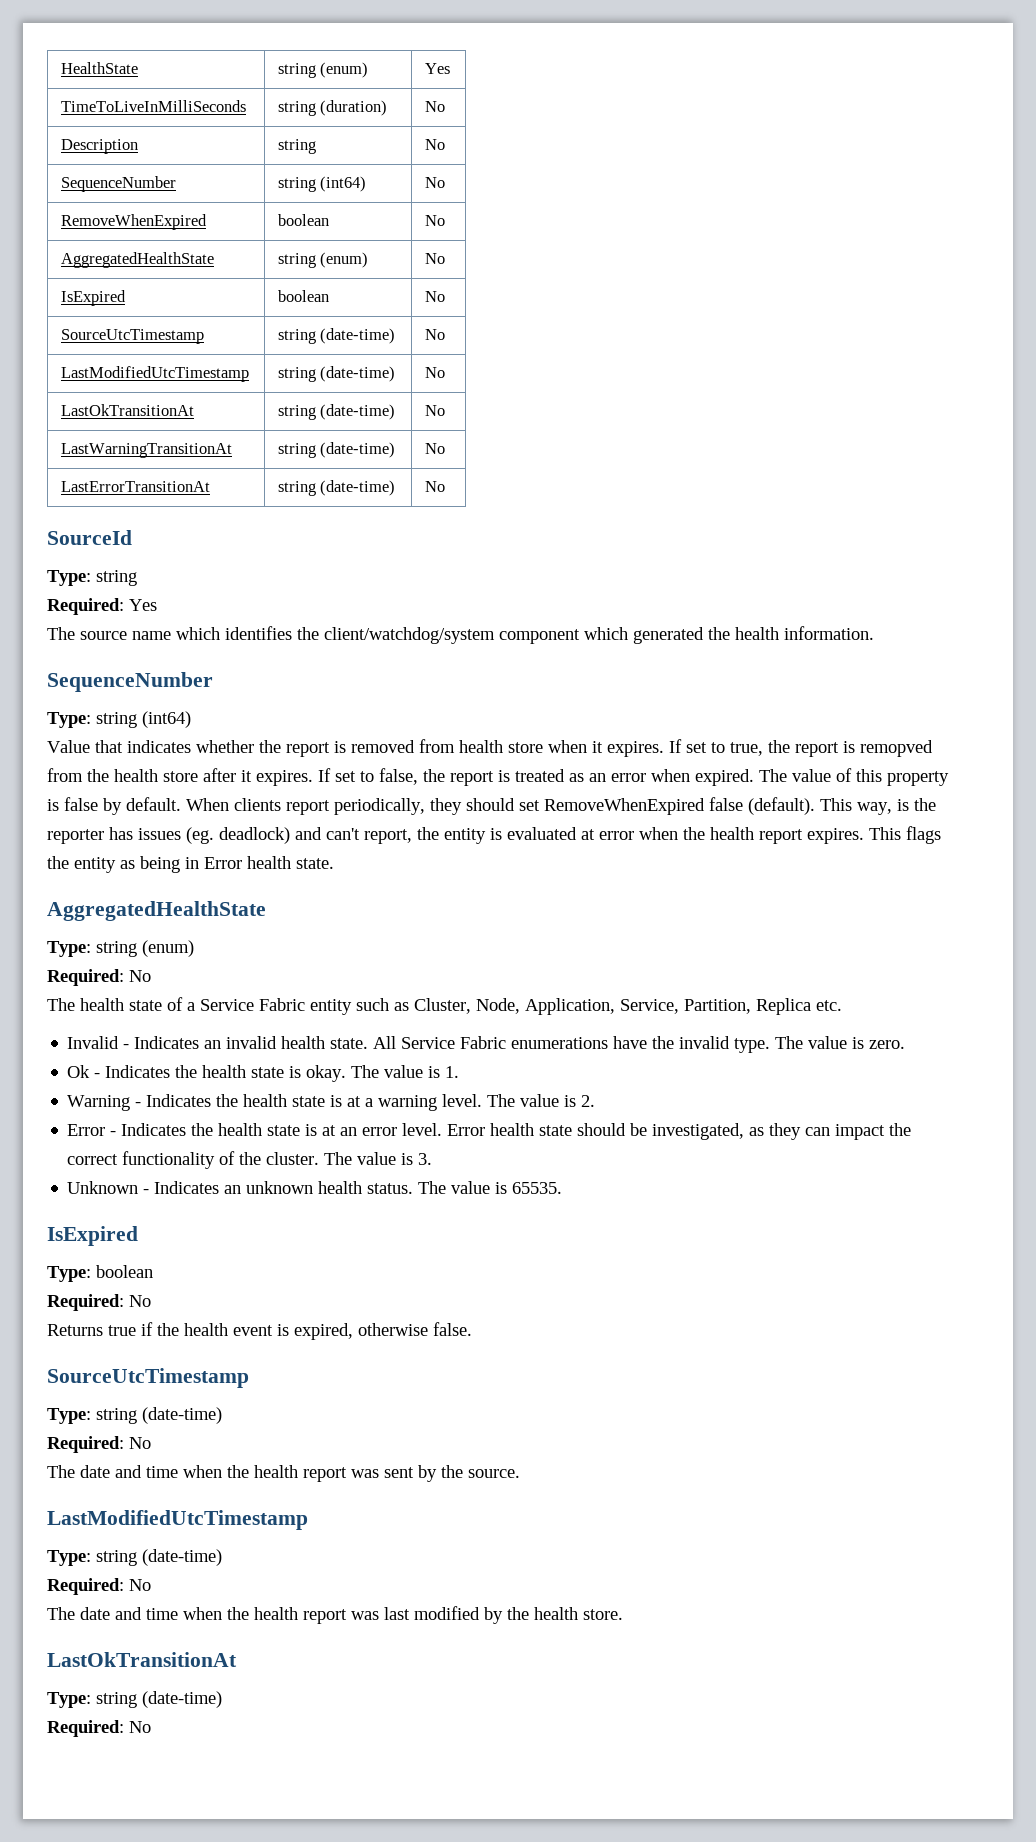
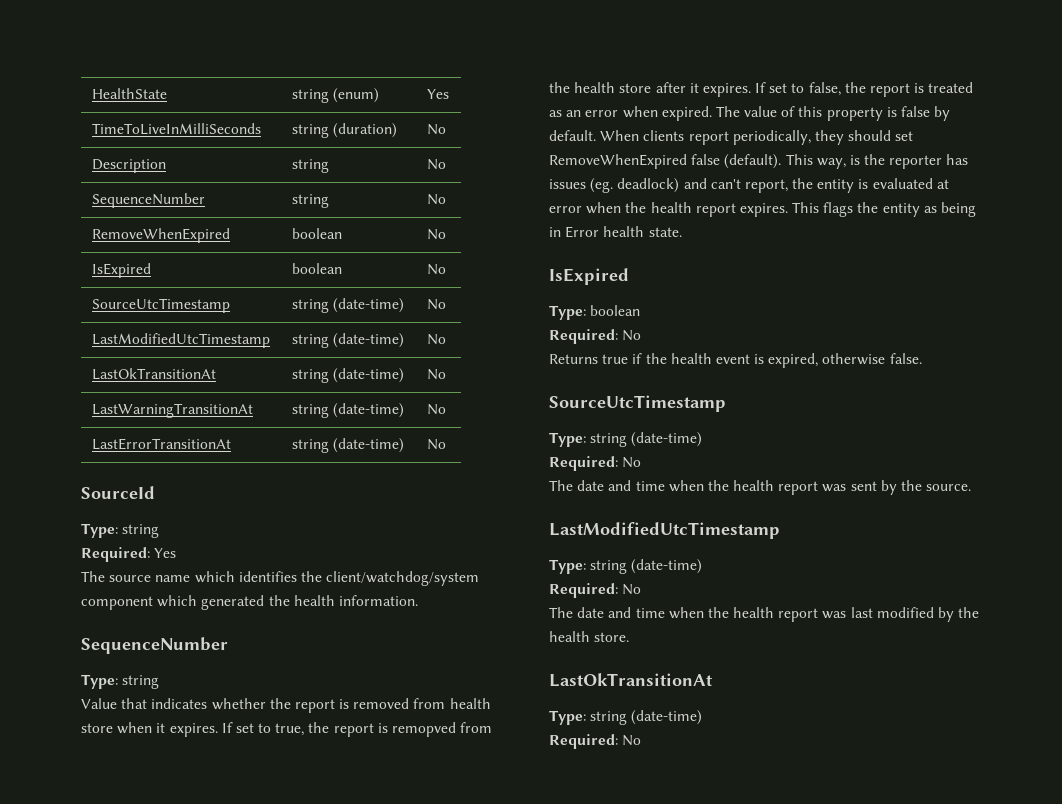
[320,176,367,192] (int64) -> (329, 201) none
[61,252,215,268] [278,252,369,268] [425,253,446,264] // AggregatedHealthState | string (enum) | No -> (446, 234) none
[142,711,191,728] (int64) -> (160, 682) none
[47,901,266,921] [47,940,194,957] [47,969,151,986] [47,997,842,1015] [67,1036,906,1053] [67,1065,460,1082] [67,1094,596,1111] [67,1123,912,1140] [67,1151,433,1169] [67,1181,563,1194] // AggregatedHealthState // Type: string (enum) // Required: No // The health state of a Service Fabric entity such as Cluster, Node, Application, Service, Partition, Replica etc. // Invalid - Indicates an invalid health state. All Service Fabric enumerations have the invalid type. The value is zero. // Ok - Indicates the health state is okay. The value is 1. // Warning - Indicates the health state is at a warning level. The value is 2. // Error - Indicates the health state is at an error level. Error health state should be investigated, as they can impact the correct functionality of the cluster. The value is 3. // Unknown - Indicates an unknown health status. The value is 65535. -> (682, 232) none

